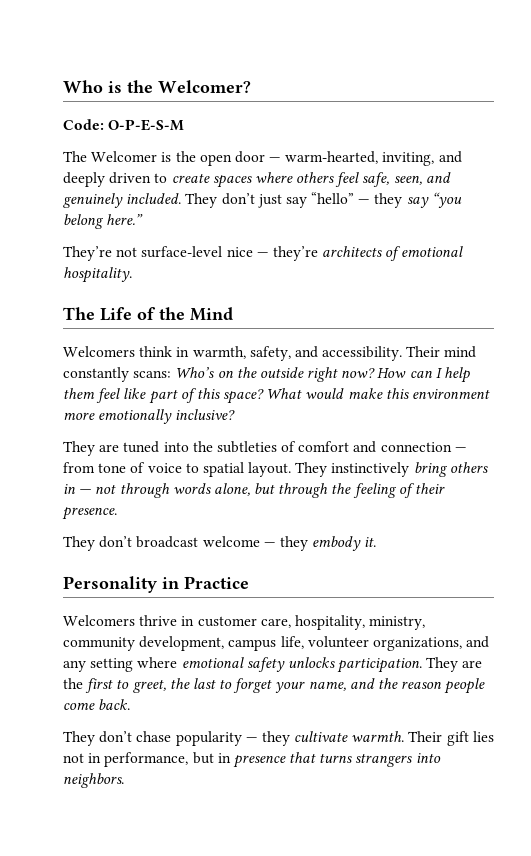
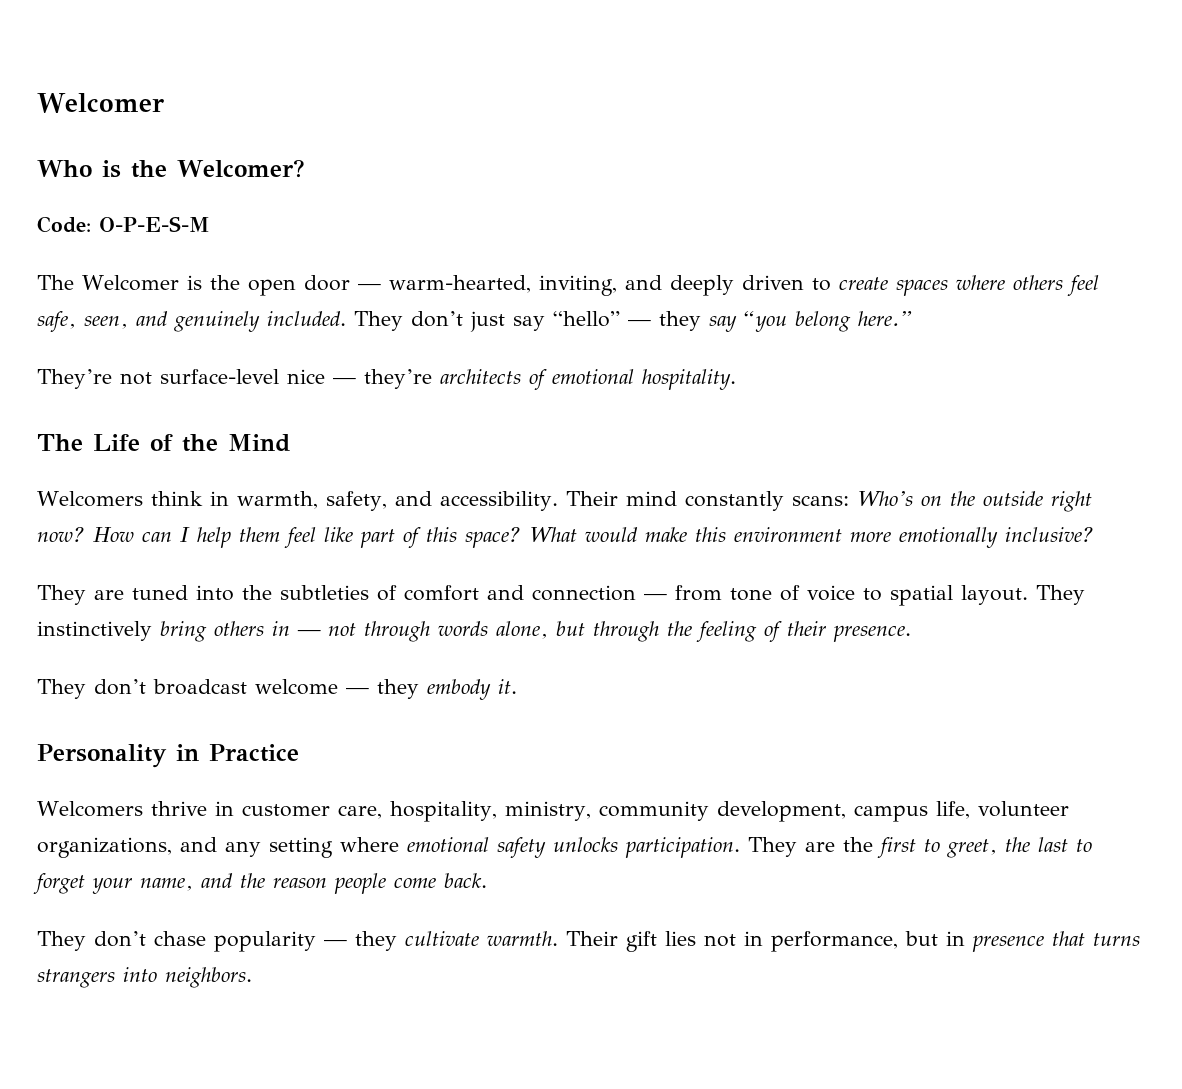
(63, 86) none -> [37,93,164,113] Welcomer //

